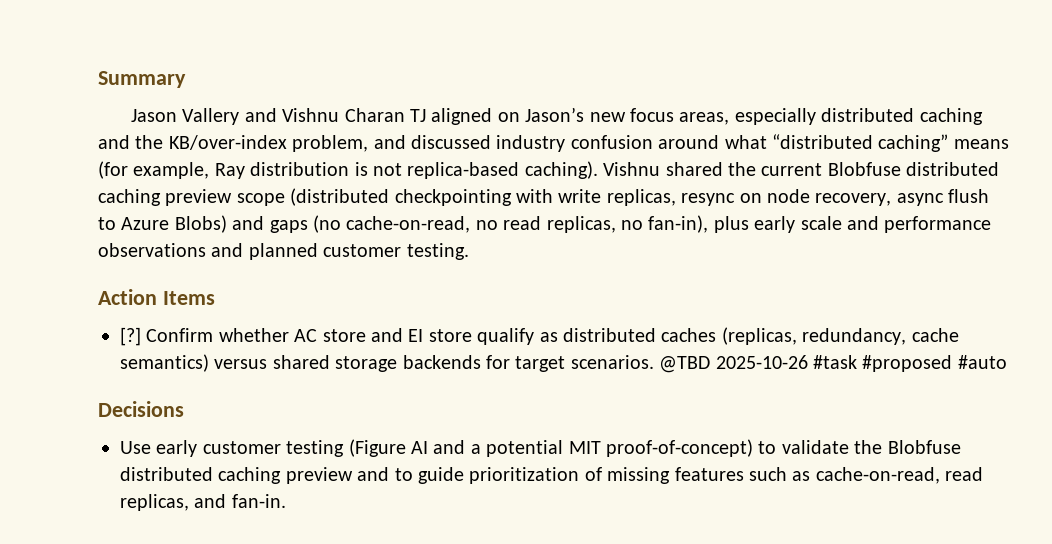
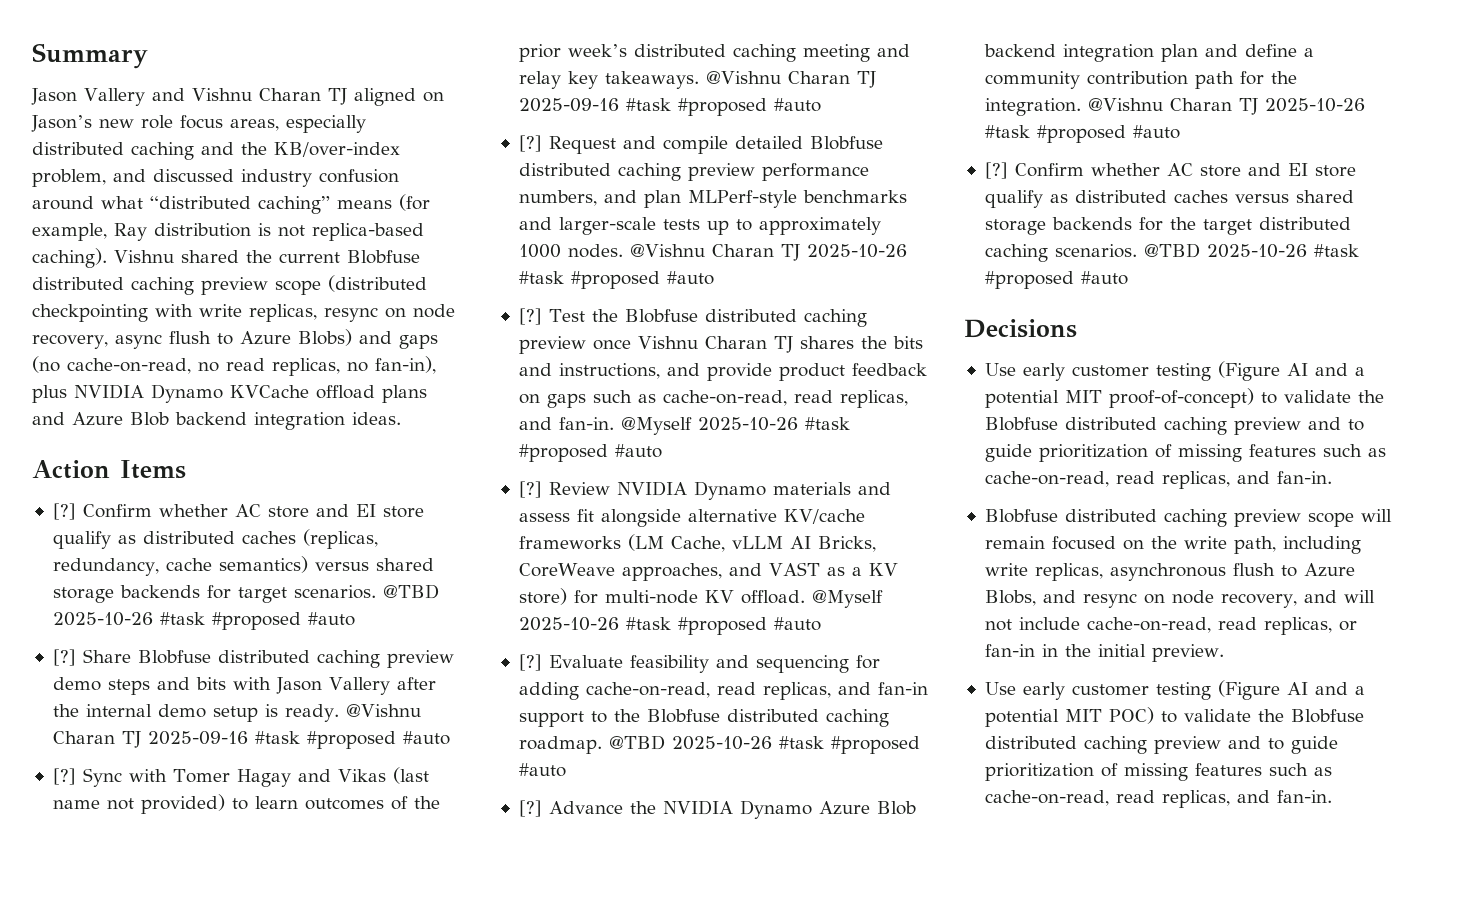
(626, 117) none -> [141,115,173,129] role
[754,216,992,233] [98,243,469,260] early scale and performance observations and planned customer testing. -> [74,384,427,403] [32,412,401,430] NVIDIA Dynamo KVCache offload plans and Azure Blob backend integration ideas.
(1007, 362) none -> [52,649,454,668] [52,677,436,695] [52,704,421,722] [52,731,450,749] [52,767,429,787] [52,794,440,814] [518,44,910,62] [518,71,876,89] [518,98,821,116] [518,135,883,154] [518,163,869,181] [518,190,907,208] [518,217,881,235] [518,244,907,261] [518,271,714,289] [518,308,867,327] [518,336,923,354] [518,363,927,381] [518,390,908,408] [518,417,850,435] [518,444,662,462] [518,481,891,500] [518,509,865,527] [518,534,876,552] [518,562,898,581] [518,588,883,608] [518,617,821,635] [518,654,880,673] [518,682,928,700] [518,709,889,727] [518,735,920,754] [518,763,566,777] [518,800,916,819] [983,44,1314,62] [984,71,1297,89] [984,98,1365,116] [984,125,1180,143] [984,162,1356,179] [984,190,1354,208] [984,217,1351,235] [984,243,1359,262] [984,271,1128,289] // [?] Share Blobfuse distributed caching preview demo steps and bits with Jason Vallery after the internal demo setup is ready. @Vishnu Charan TJ 2025-09-16 #task #proposed #auto // [?] Sync with Tomer Hagay and Vikas (last name not provided) to learn outcomes of the prior week’s distributed caching meeting and relay key takeaways. @Vishnu Charan TJ 2025-09-16 #task #proposed #auto // [?] Request and compile detailed Blobfuse distributed caching preview performance numbers, and plan MLPerf-style benchmarks and larger-scale tests up to approximately 1000 nodes. @Vishnu Charan TJ 2025-10-26 #task #proposed #auto // [?] Test the Blobfuse distributed caching preview once Vishnu Charan TJ shares the bits and instructions, and provide product feedback on gaps such as cache-on-read, read replicas, and fan-in. @Myself 2025-10-26 #task #proposed #auto // [?] Review NVIDIA Dynamo materials and assess fit alongside alternative KV/cache frameworks (LM Cache, vLLM AI Bricks, CoreWeave approaches, and VAST as a KV store) for multi-node KV offload. @Myself 2025-10-26 #task #proposed #auto // [?] Evaluate feasibility and sequencing for adding cache-on-read, read replicas, and fan-in support to the Blobfuse distributed caching roadmap. @TBD 2025-10-26 #task #proposed #auto // [?] Advance the NVIDIA Dynamo Azure Blob backend integration plan and define a community contribution path for the integration. @Vishnu Charan TJ 2025-10-26 #task #proposed #auto // [?] Confirm whether AC store and EI store qualify as distributed caches versus shared storage backends for the target distributed caching scenarios. @TBD 2025-10-26 #task #proposed #auto
(286, 501) none -> [984,509,1392,527] [984,536,1361,554] [984,563,1355,581] [984,590,1375,608] [984,617,1357,635] [984,644,1224,662] [984,680,1365,700] [984,707,1364,727] [984,736,1338,754] [984,763,1332,781] [984,790,1332,808] // Blobfuse distributed caching preview scope will remain focused on the write path, including write replicas, asynchronous flush to Azure Blobs, and resync on node recovery, and will not include cache-on-read, read replicas, or fan-in in the initial preview. // Use early customer testing (Figure AI and a potential MIT POC) to validate the Blobfuse distributed caching preview and to guide prioritization of missing features such as cache-on-read, read replicas, and fan-in.

